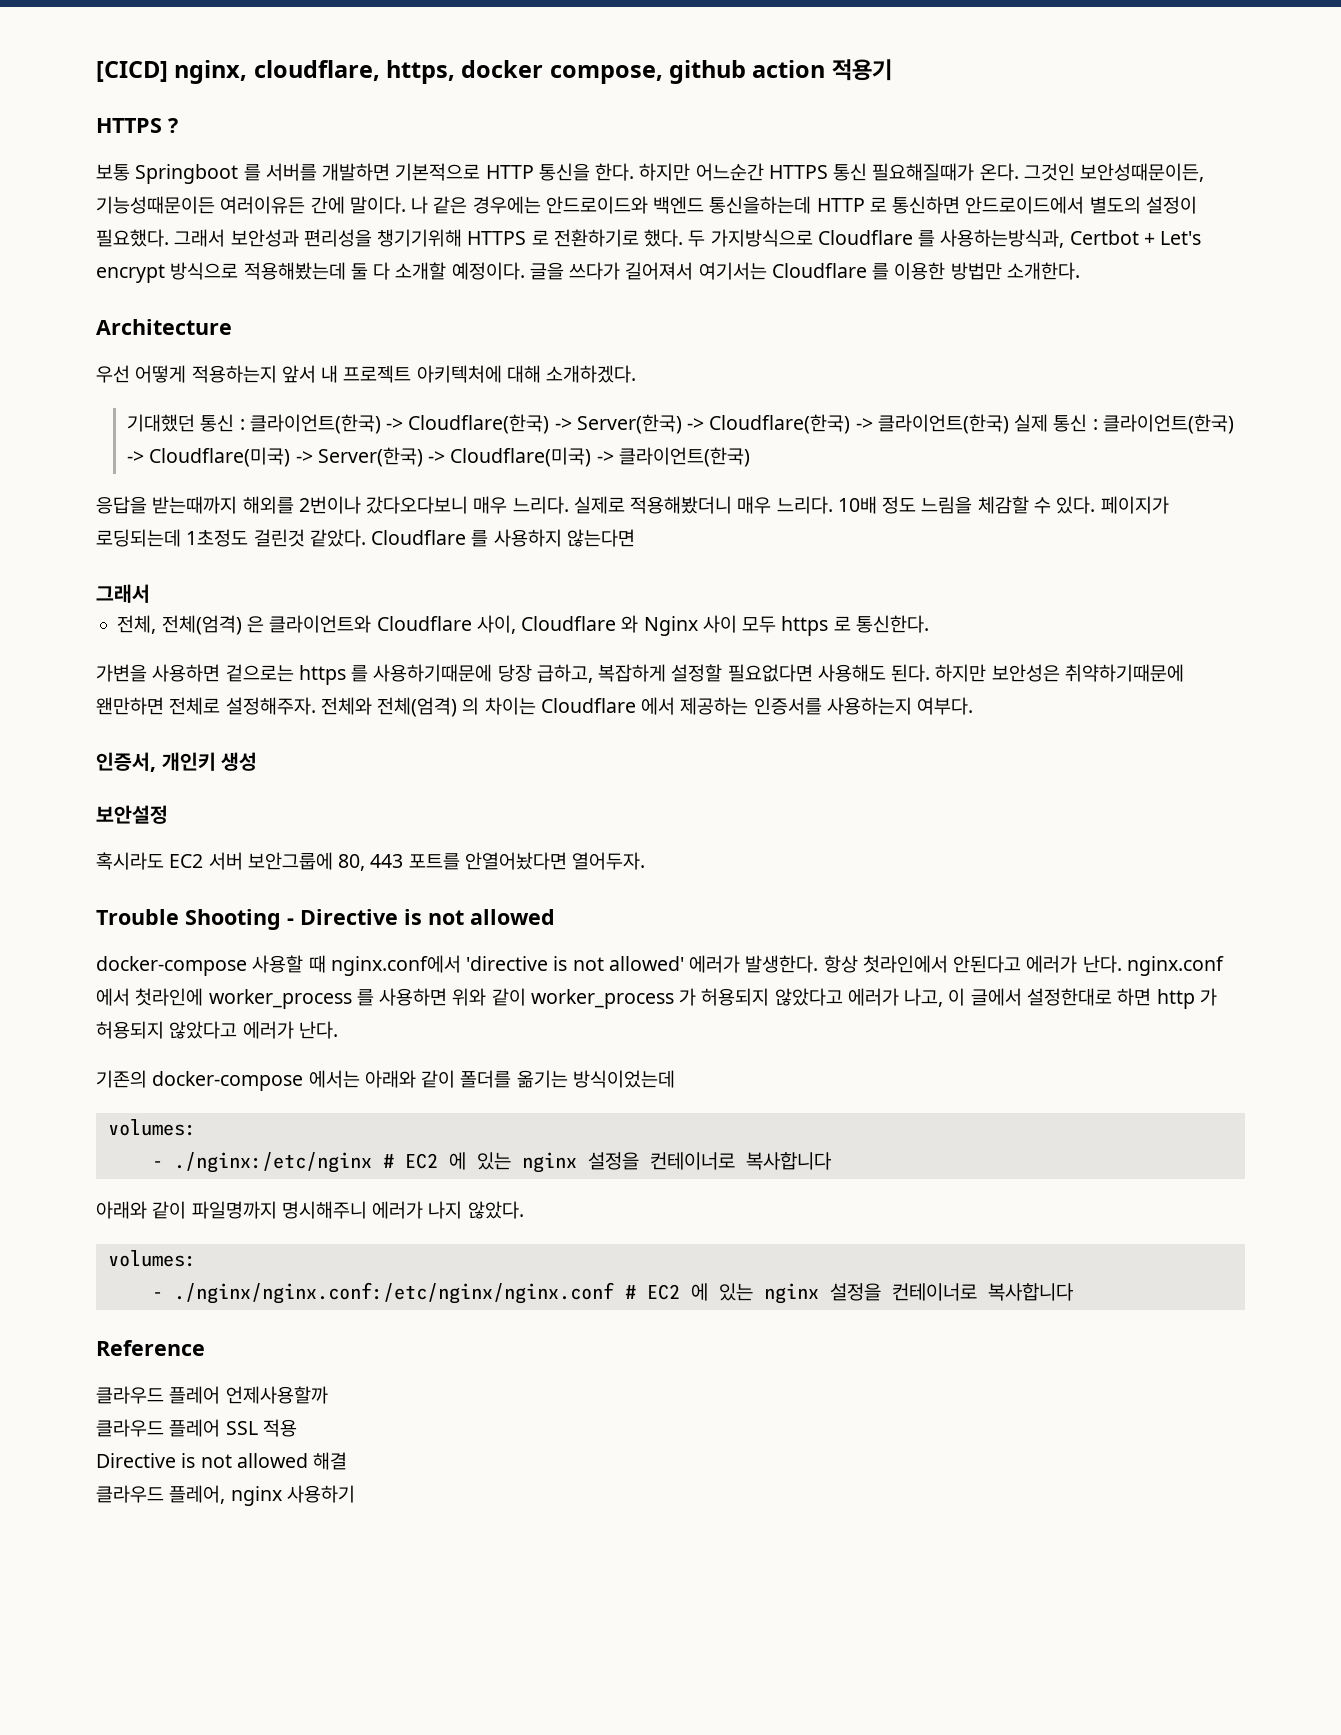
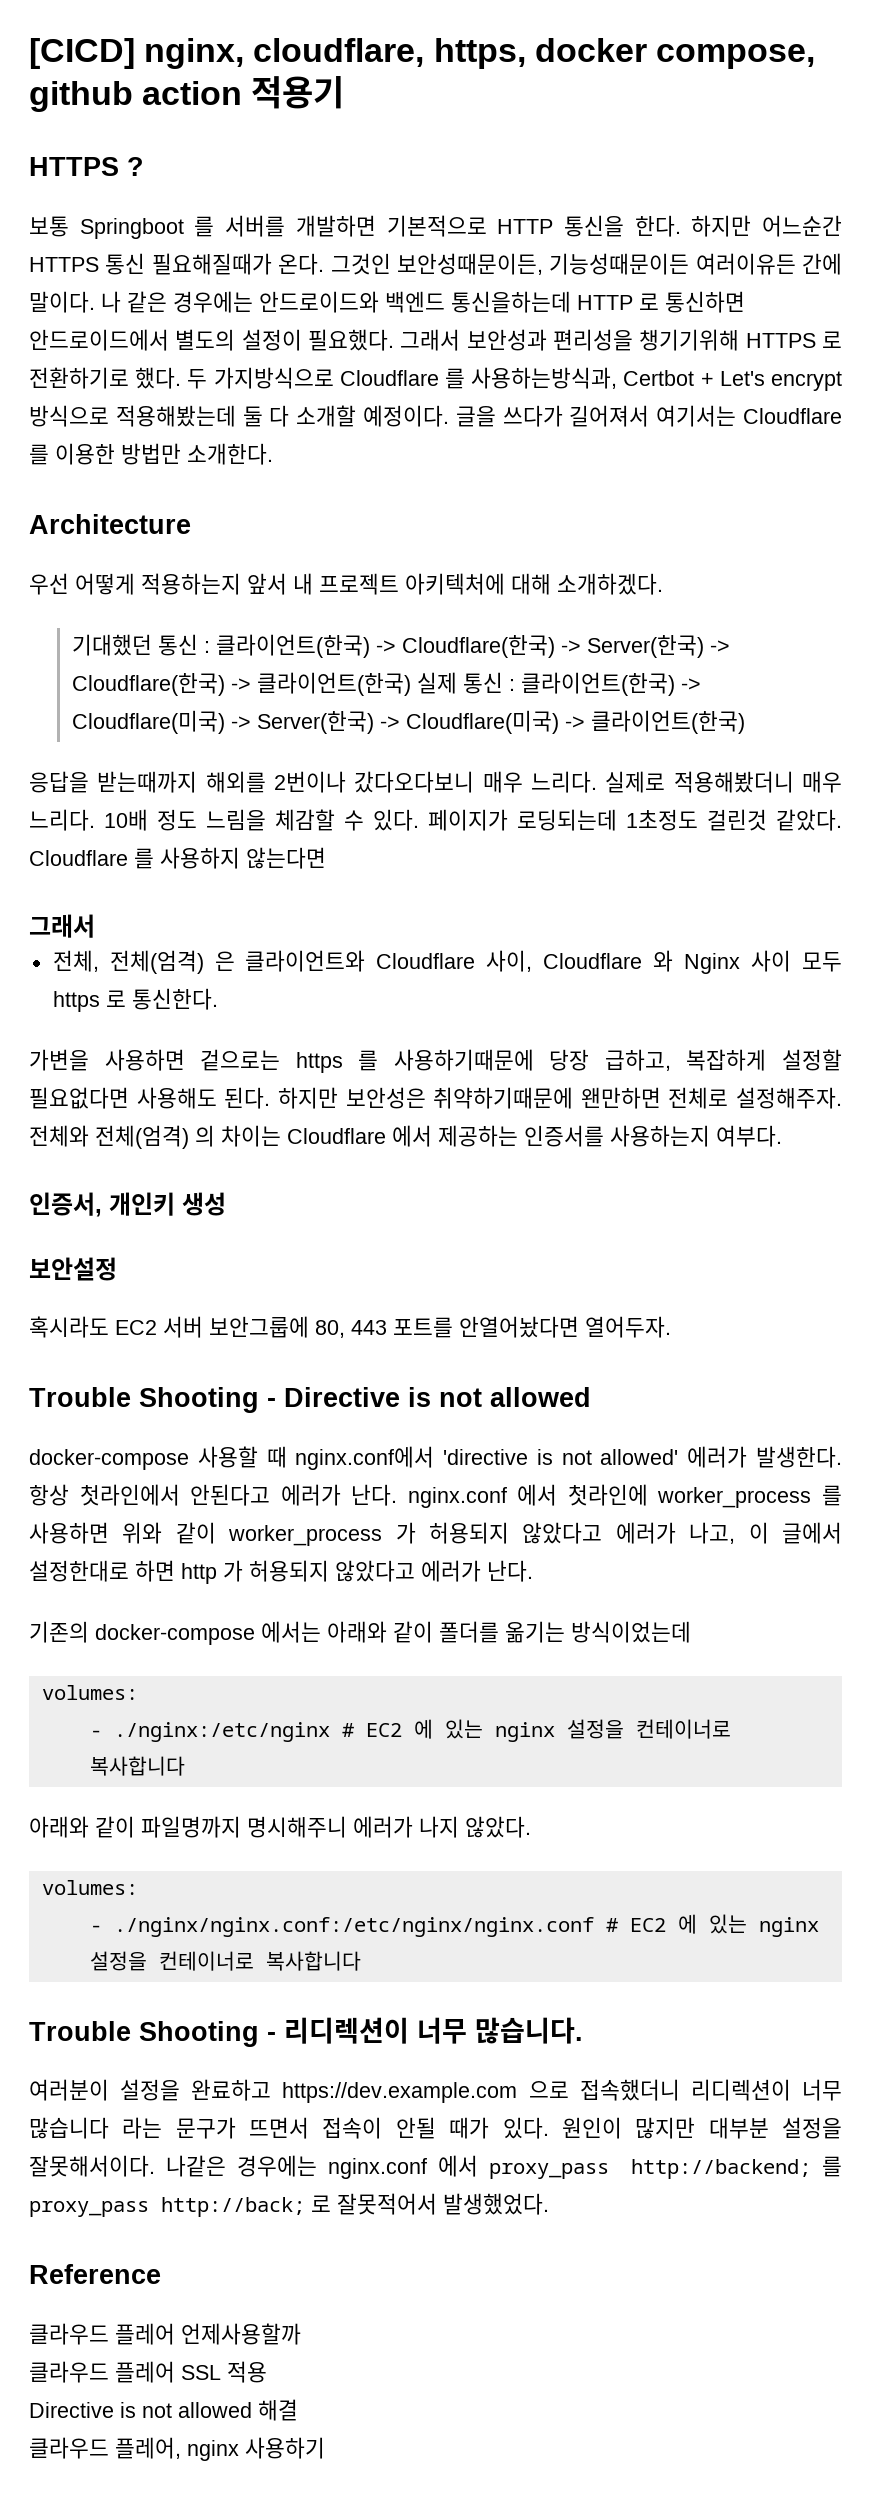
(1074, 1292) none -> [29,2017,583,2047] [29,2079,842,2103] [29,2117,843,2139] [29,2155,842,2179] [29,2193,549,2217] // Trouble Shooting - 리디렉션이 너무 많습니다. // 여러분이 설정을 완료하고 https://dev.example.com 으로 접속했더니 리디렉션이 너무 많습니다 라는 문구가 뜨면서 접속이 안될 때가 있다. 원인이 많지만 대부분 설정을 잘못해서이다. 나같은 경우에는 nginx.conf 에서 proxy_pass http://backend; 를 proxy_pass http://back; 로 잘못적어서 발생했었다.

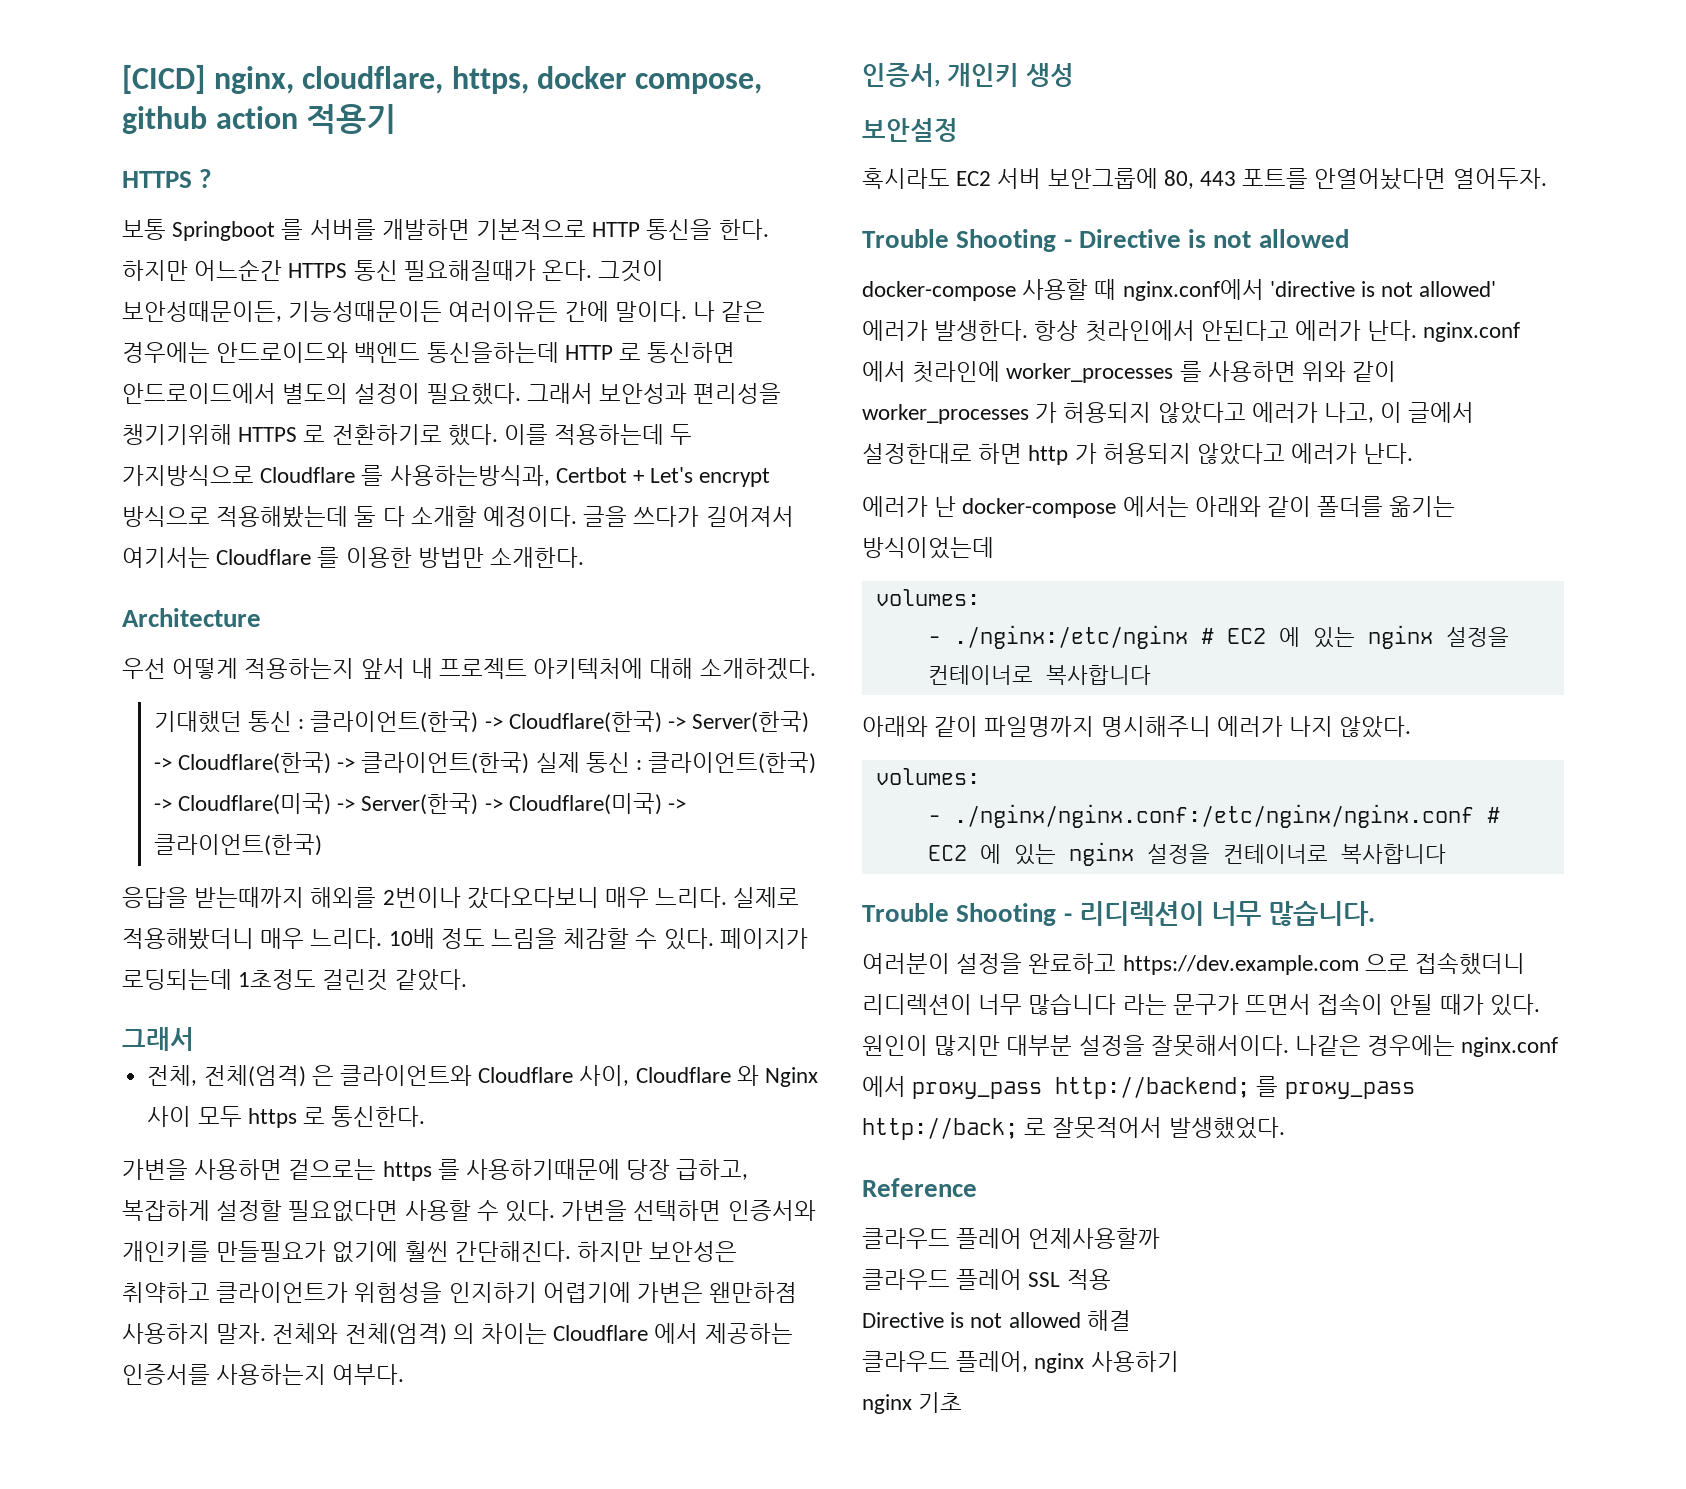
[330,253,391,275] 그것인 -> [598,260,665,282] 그것이
(182, 378) none -> [504,424,665,445] 이를 적용하는데
[29,847,326,869] Cloudflare 를 사용하지 않는다면 -> (467, 980) none
[136,1087,842,1109] 사용해도 된다. 하지만 보안성은 취약하기때문에 왠만하면 전체로 설정해주자. -> [404,1200,816,1222] [122,1241,738,1263] [122,1282,798,1303] [122,1323,267,1344] 사용할 수 있다. 가변을 선택하면 인증서와 개인키를 만들필요가 없기에 훨씬 간단해진다. 하지만 보안성은 취약하고 클라이언트가 위험성을 인지하기 어렵기에 가변은 왠만하졈 사용하지 말자.
[657,1487,812,1508] worker_process -> [1006,363,1174,383] worker_processes
[228,1525,383,1546] worker_process -> [862,404,1029,424] worker_processes
[29,1621,89,1643] 기존의 -> [862,496,957,517] 에러가 난
(325, 2448) none -> [862,1392,963,1414] // nginx 기초

